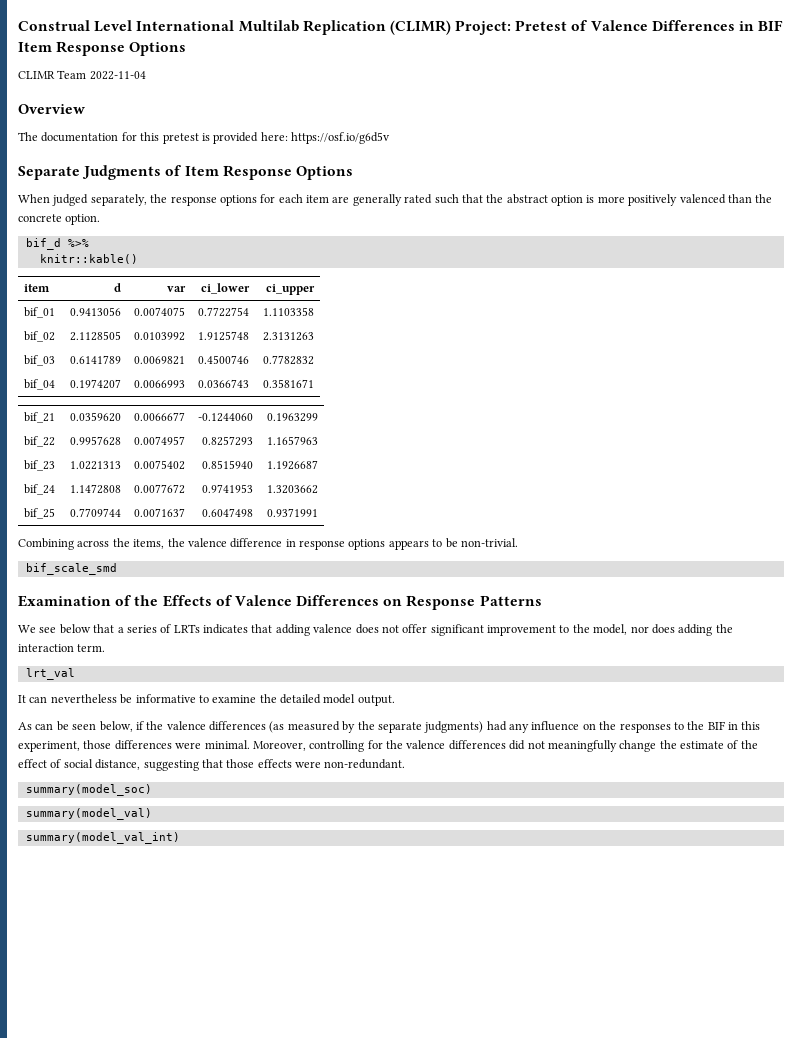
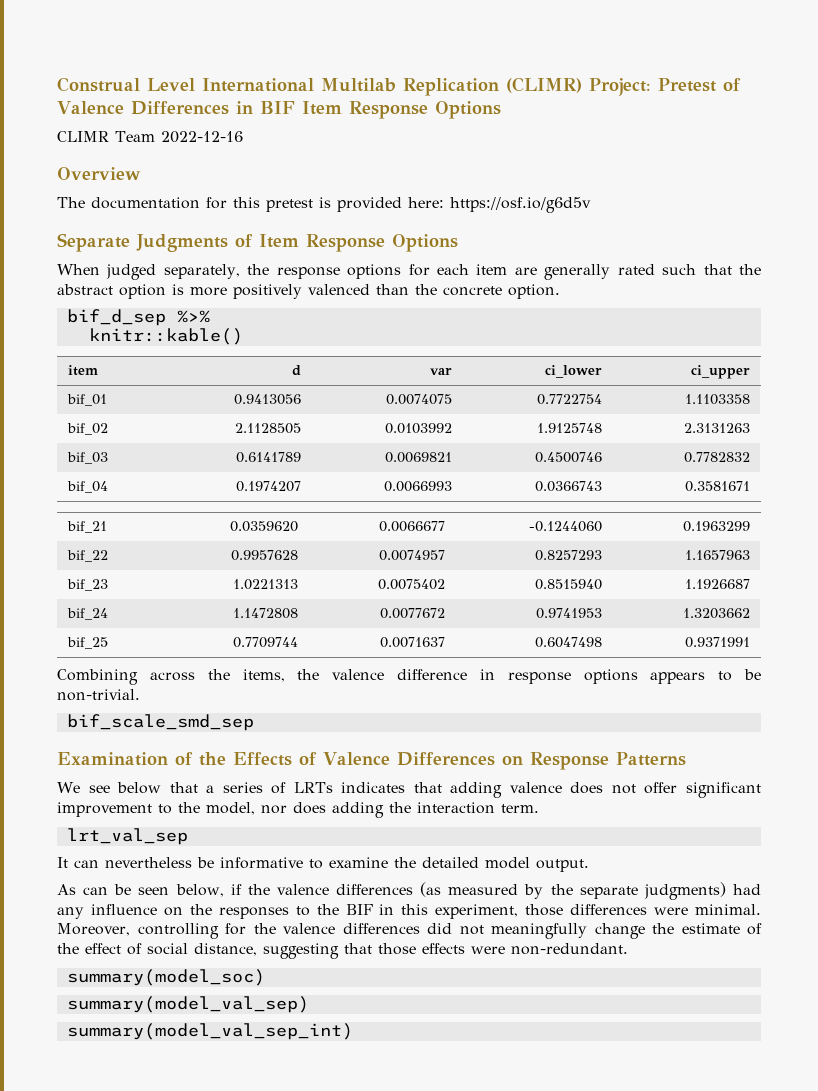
[89,71,146,80] 2022-11-04 -> [160,131,243,143] 2022-12-16
[25,238,61,250] bif_d -> [66,309,166,326] bif_d_sep
[25,563,117,575] bif_scale_smd -> [66,714,254,731] bif_scale_smd_sep
[25,668,75,680] lrt_val -> [66,828,188,845] lrt_val_sep
[25,808,152,820] [25,832,180,844] summary(model_val) // summary(model_val_int) -> [66,996,309,1013] [66,1023,353,1040] summary(model_val_sep) // summary(model_val_sep_int)

